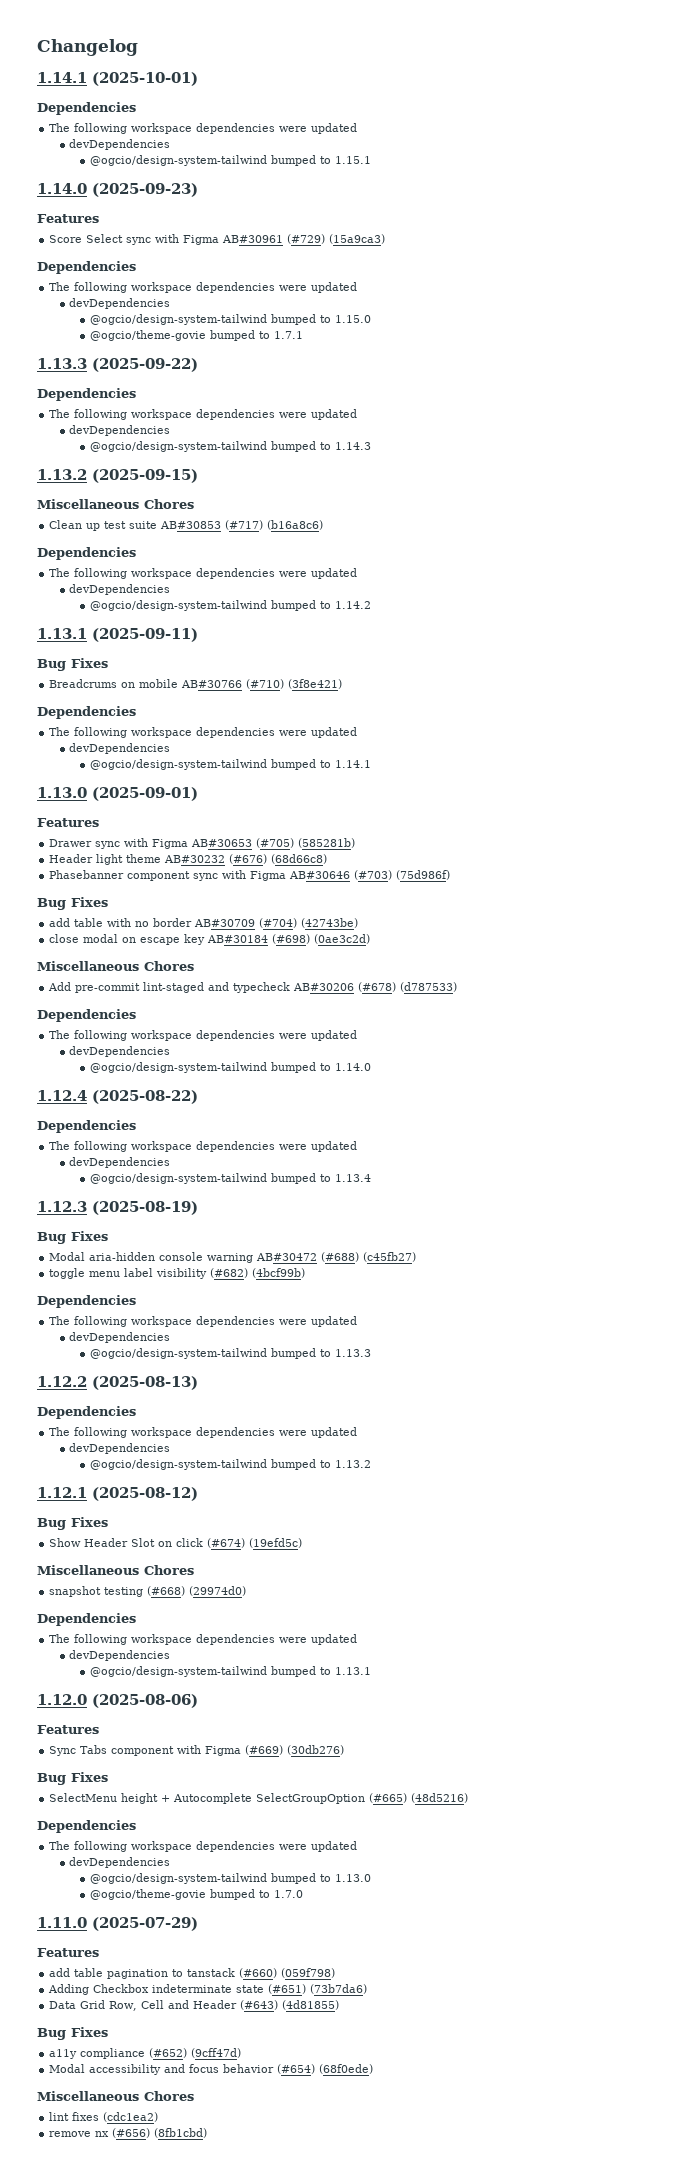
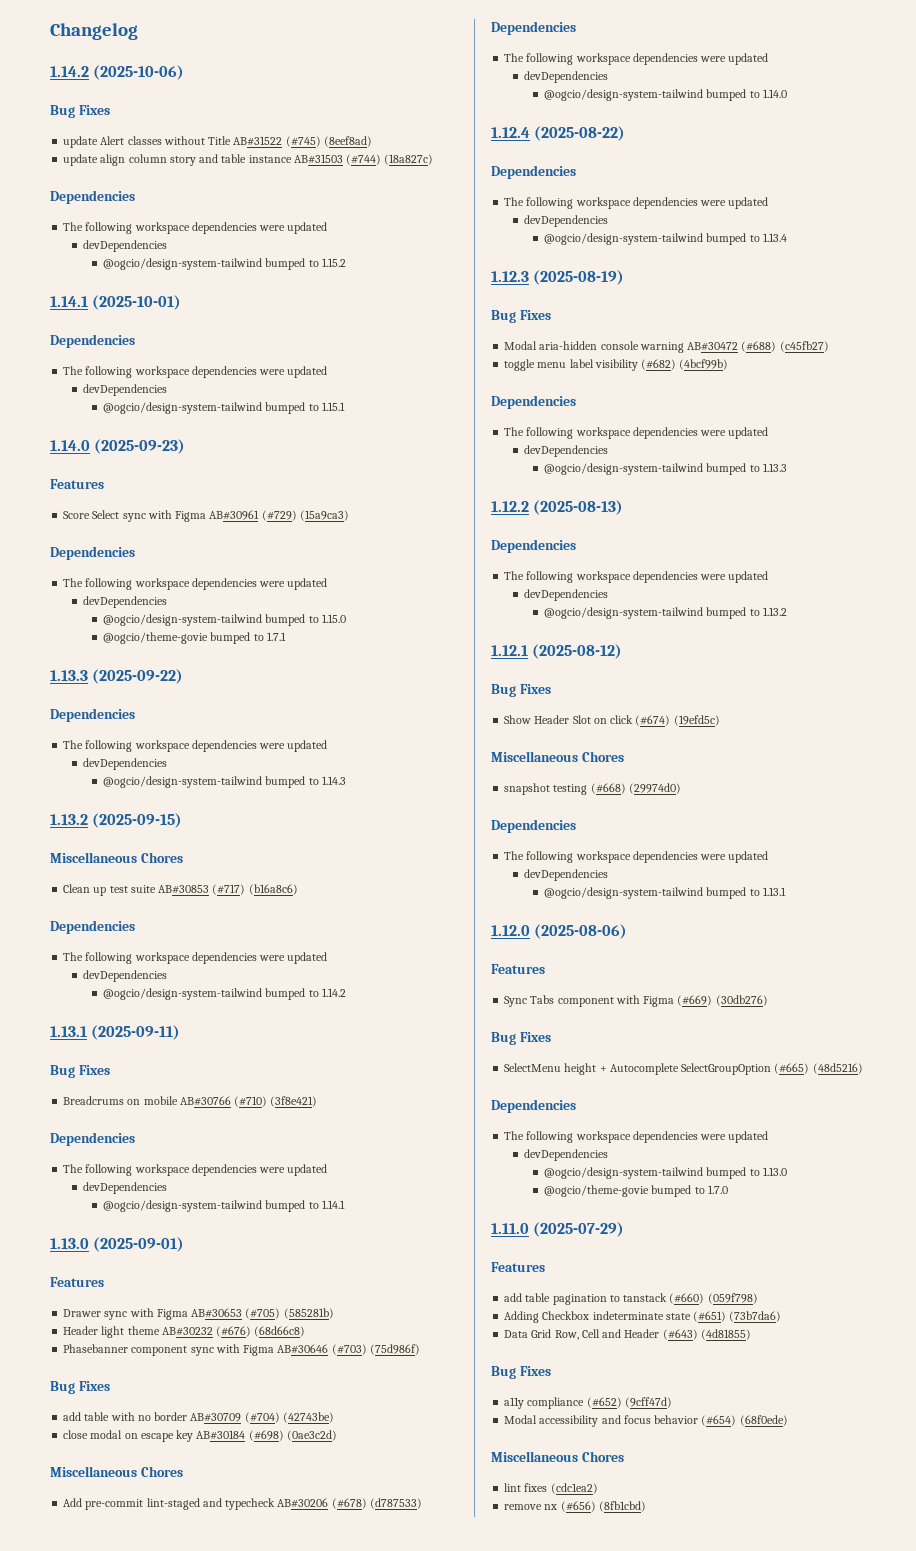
(138, 47) none -> [50,65,185,80] [50,105,110,118] [63,136,372,148] [63,154,434,166] [50,190,135,204] [63,222,328,234] [83,240,168,252] [103,258,346,270] // 1.14.2 (2025-10-06) // Bug Fixes // update Alert classes without Title AB#31522 (#745) (8eef8ad) // update align column story and table instance AB#31503 (#744) (18a827c) // Dependencies // The following workspace dependencies were updated // devDependencies // @ogcio/design-system-tailwind bumped to 1.15.2

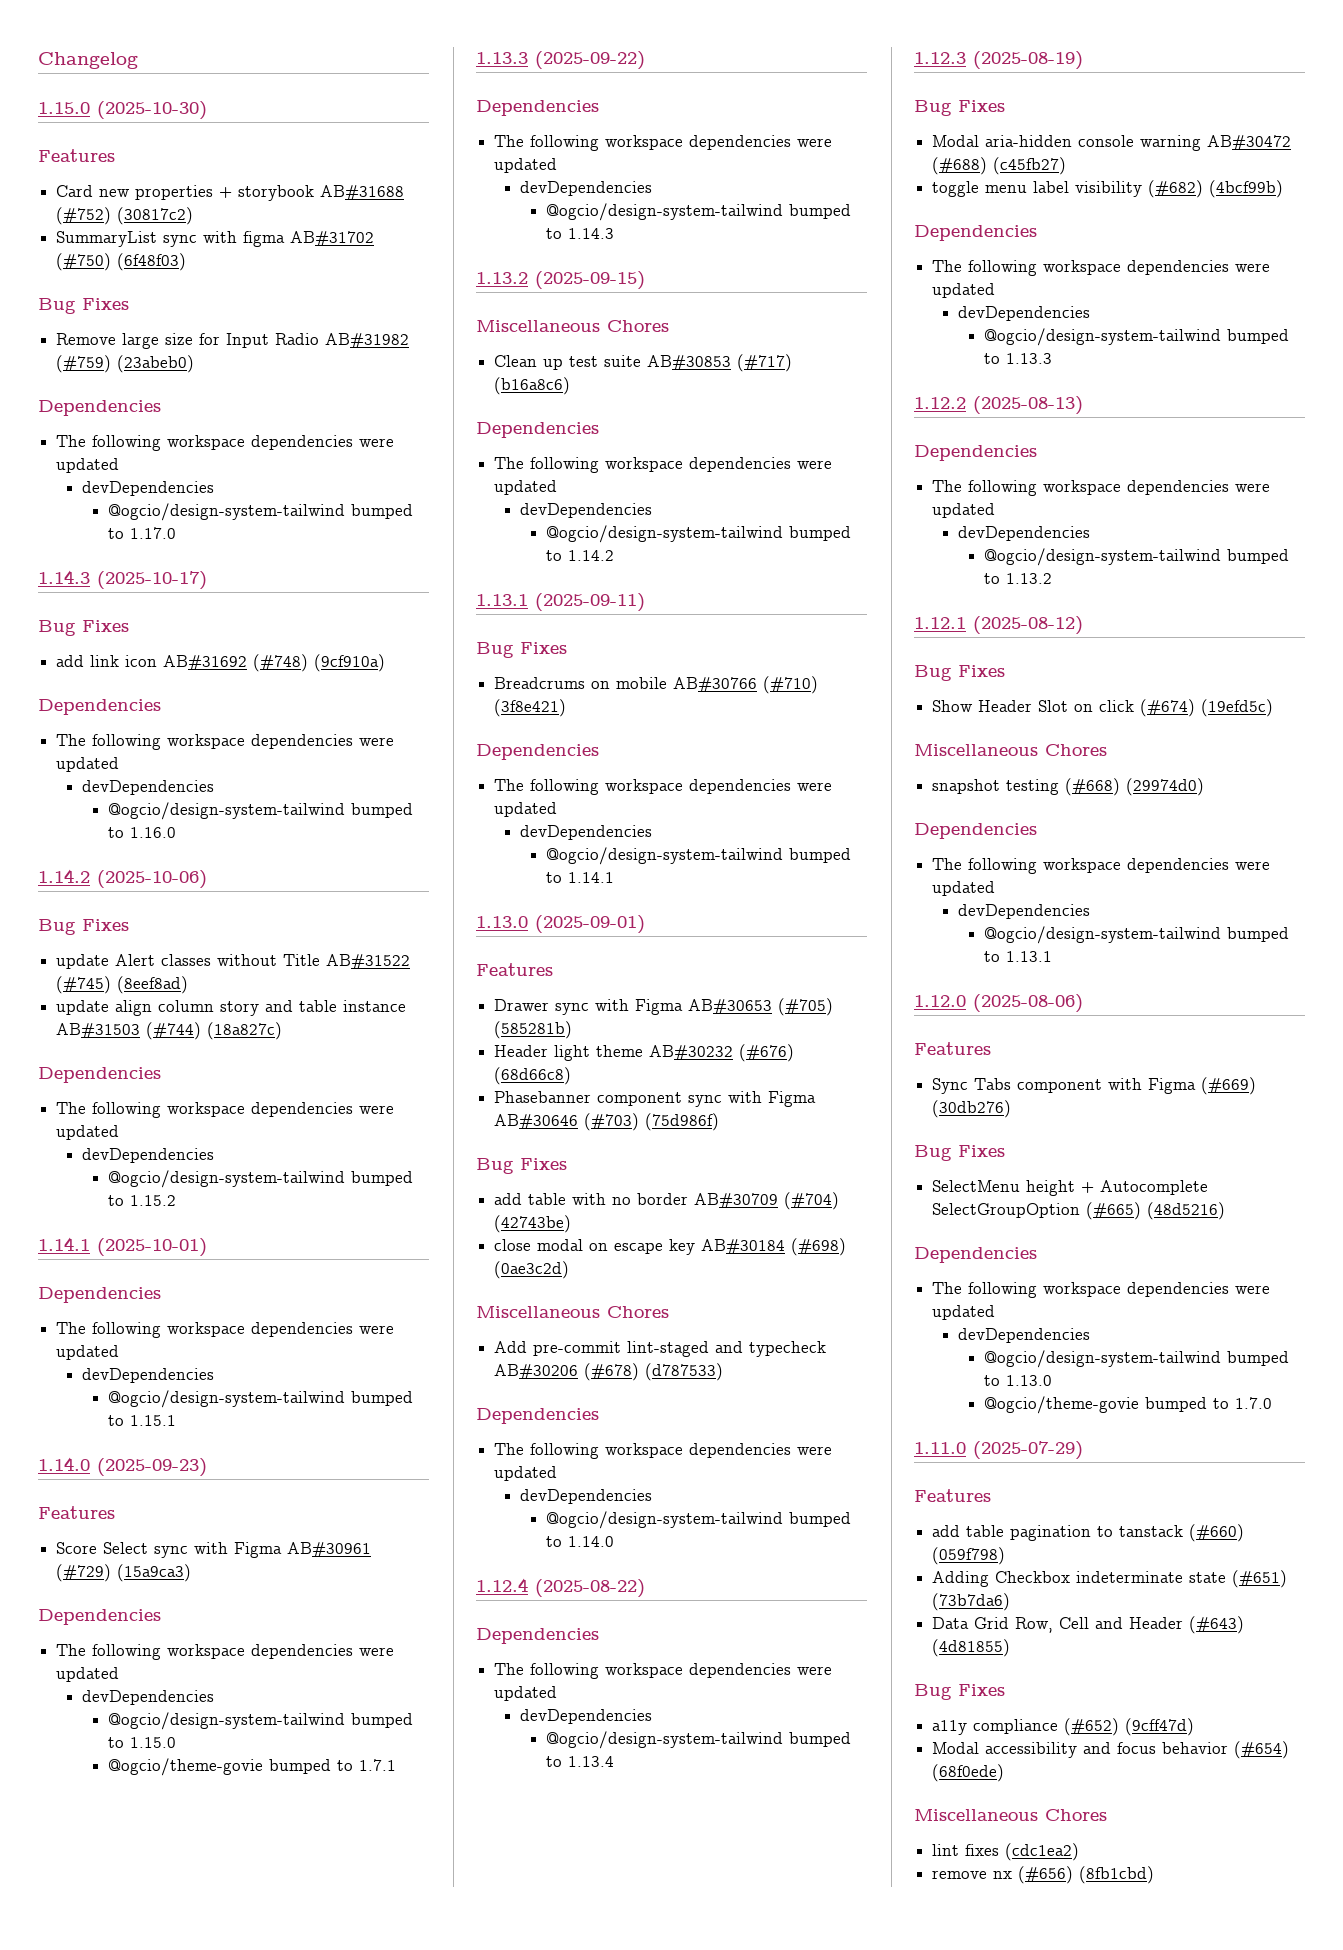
(138, 31) none -> [38,101,207,120] [38,149,115,162] [56,185,405,201] [56,207,194,225] [56,231,375,247] [56,253,187,271] [38,298,129,314] [56,333,410,349] [56,355,195,373] [38,400,161,416] [56,435,395,451] [56,458,120,473] [82,481,215,496] [108,503,414,521] [108,527,177,539] [38,570,207,590] [38,620,129,636] [56,654,386,672] [38,699,161,715] [56,734,395,750] [56,757,120,772] [82,780,215,795] [108,802,414,820] [108,827,177,838] // 1.15.0 (2025-10-30) // Features // Card new properties + storybook AB#31688 (#752) (30817c2) // SummaryList sync with figma AB#31702 (#750) (6f48f03) // Bug Fixes // Remove large size for Input Radio AB#31982 (#759) (23abeb0) // Dependencies // The following workspace dependencies were updated // devDependencies // @ogcio/design-system-tailwind bumped to 1.17.0 // 1.14.3 (2025-10-17) // Bug Fixes // add link icon AB#31692 (#748) (9cf910a) // Dependencies // The following workspace dependencies were updated // devDependencies // @ogcio/design-system-tailwind bumped to 1.16.0

